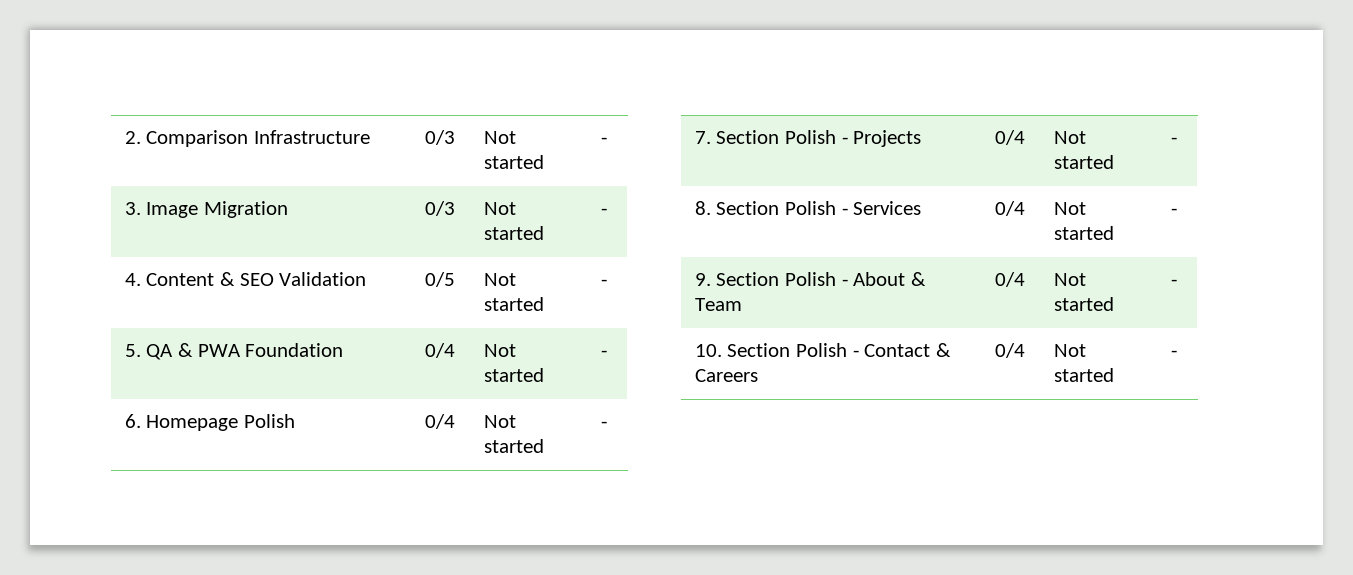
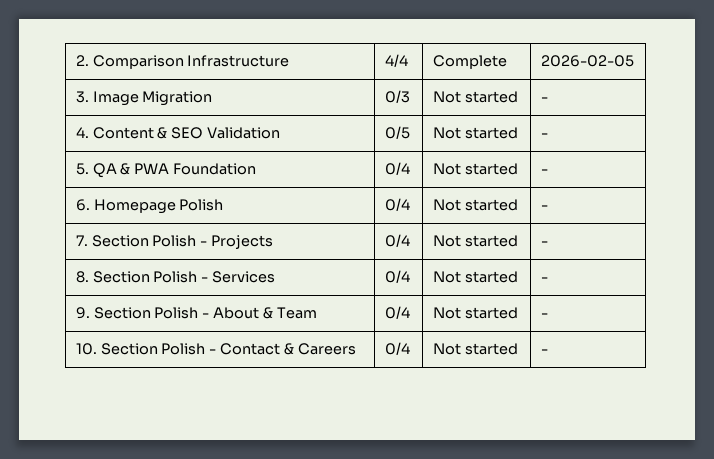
[424,130,455,145] [483,131,516,144] [483,155,544,169] [600,137,607,144] 0/3 | Not started | - -> [384,54,408,67] [432,55,507,69] [540,55,634,67] 4/4 | Complete | 2026-02-05

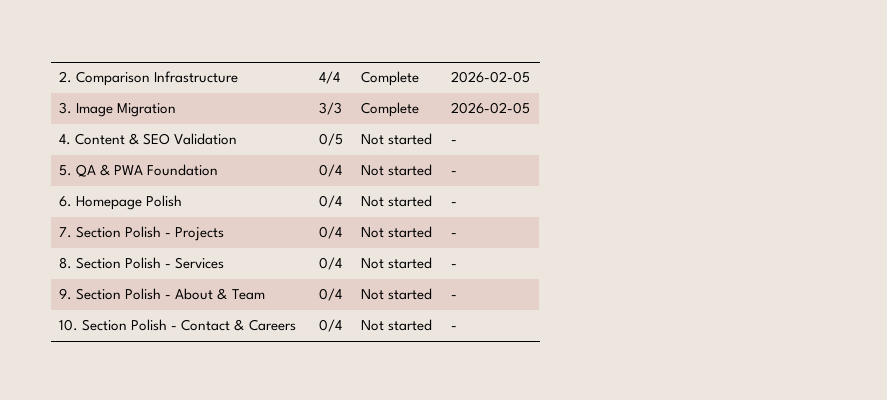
[384,90,410,103] [432,91,518,103] [540,97,548,102] 0/3 | Not started | - -> [319,102,343,115] [361,102,420,117] [451,102,531,114] 3/3 | Complete | 2026-02-05

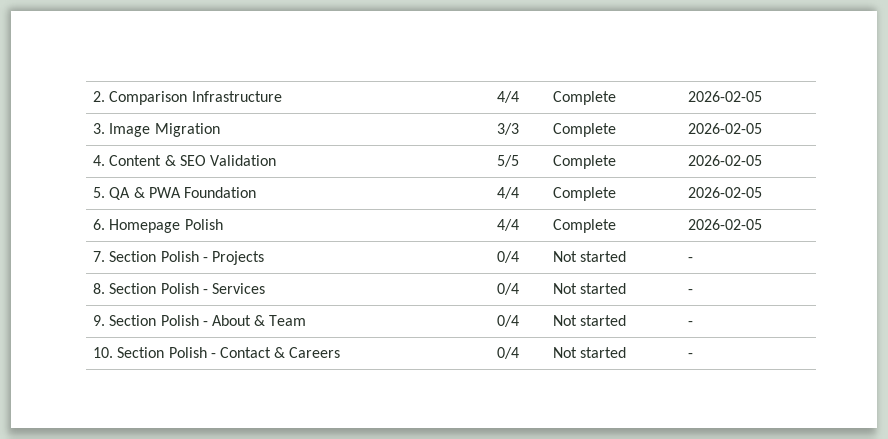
[319,133,344,146] [361,133,433,145] [451,140,458,144] 0/5 | Not started | - -> [497,155,520,167] [553,155,617,169] [688,155,763,166] 5/5 | Complete | 2026-02-05
[319,164,343,177] [361,164,433,176] [451,171,458,175] 0/4 | Not started | - -> [497,187,520,199] [553,187,617,201] [688,187,763,198] 4/4 | Complete | 2026-02-05
[319,195,343,208] [361,195,433,207] [451,202,458,206] 0/4 | Not started | - -> [497,219,520,231] [553,219,617,233] [688,219,763,230] 4/4 | Complete | 2026-02-05

